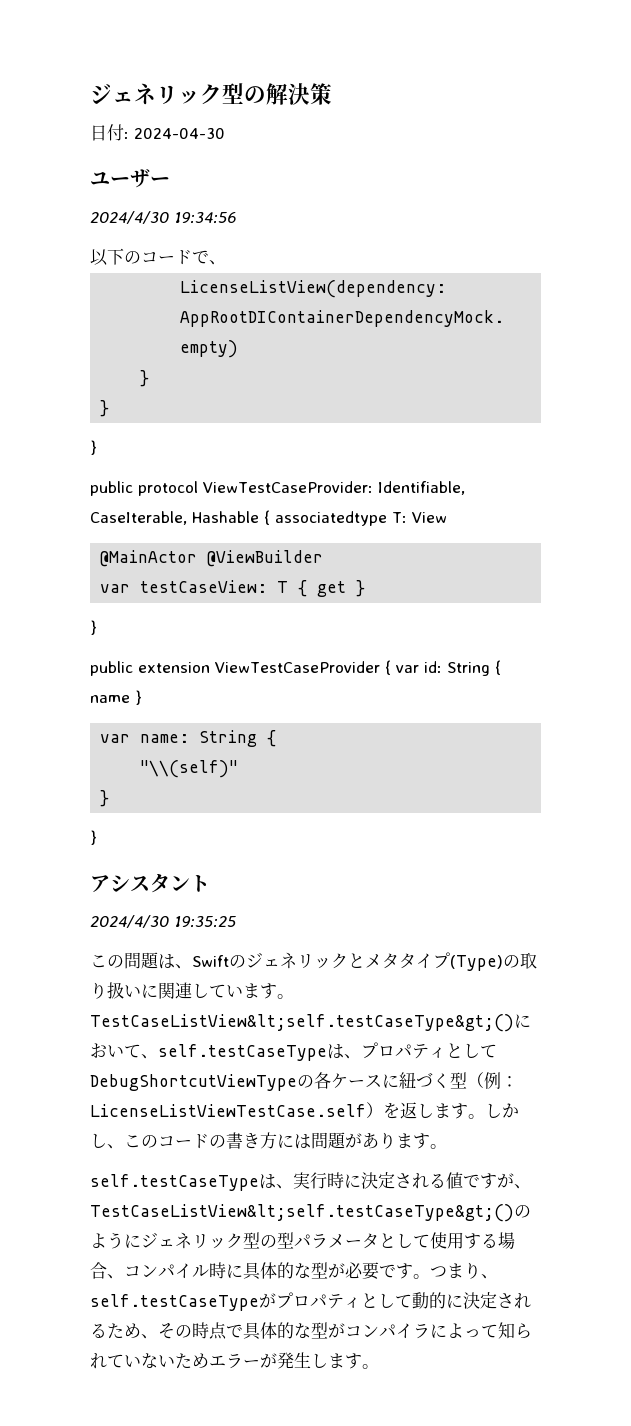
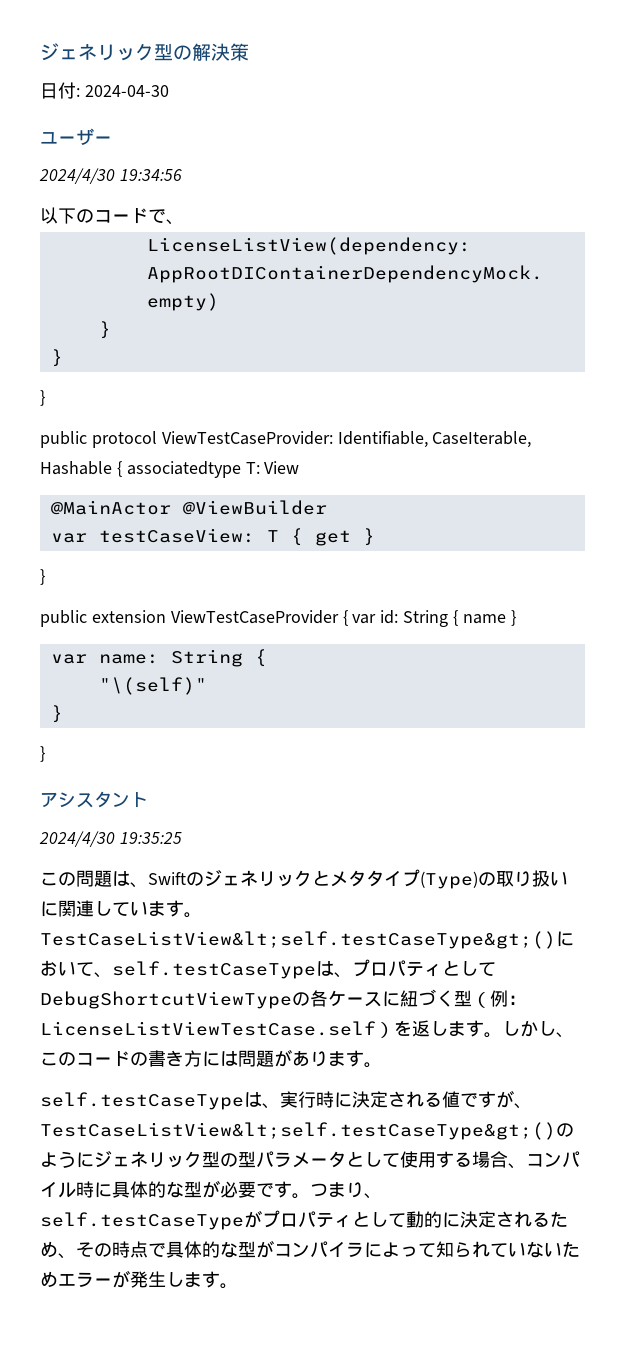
[140,760,239,778] "\\(self)" -> [98,677,207,695] "\(self)"

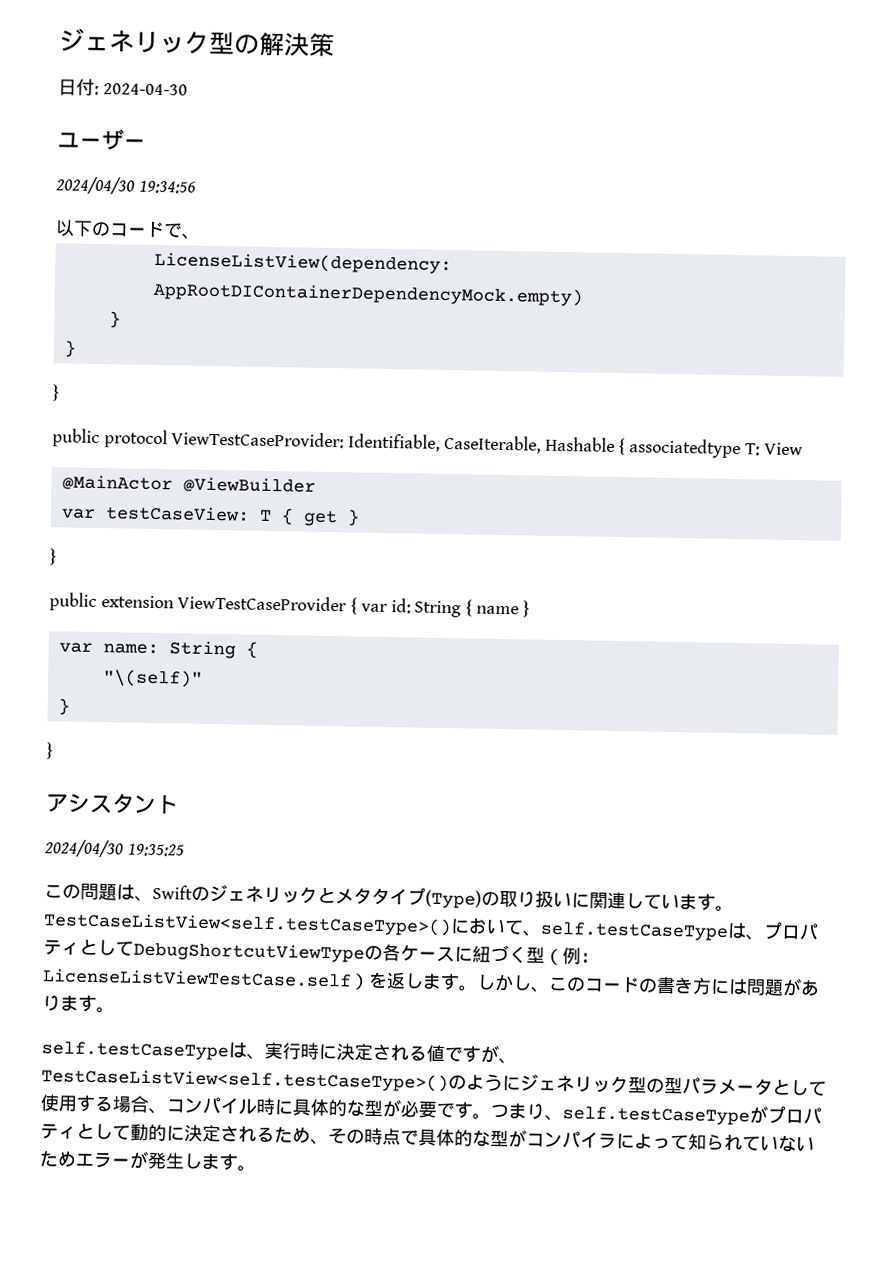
[39,168,115,184] 2024/4/30 -> [55,176,135,195] 2024/04/30
[39,831,115,847] 2024/4/30 -> [44,839,124,858] 2024/04/30
[40,931,556,949] TestCaseListView&lt;self.testCaseType&gt;() -> [43,912,452,937] TestCaseListView<self.testCaseType>()
[40,1122,556,1140] TestCaseListView&lt;self.testCaseType&gt;() -> [41,1068,449,1093] TestCaseListView<self.testCaseType>()

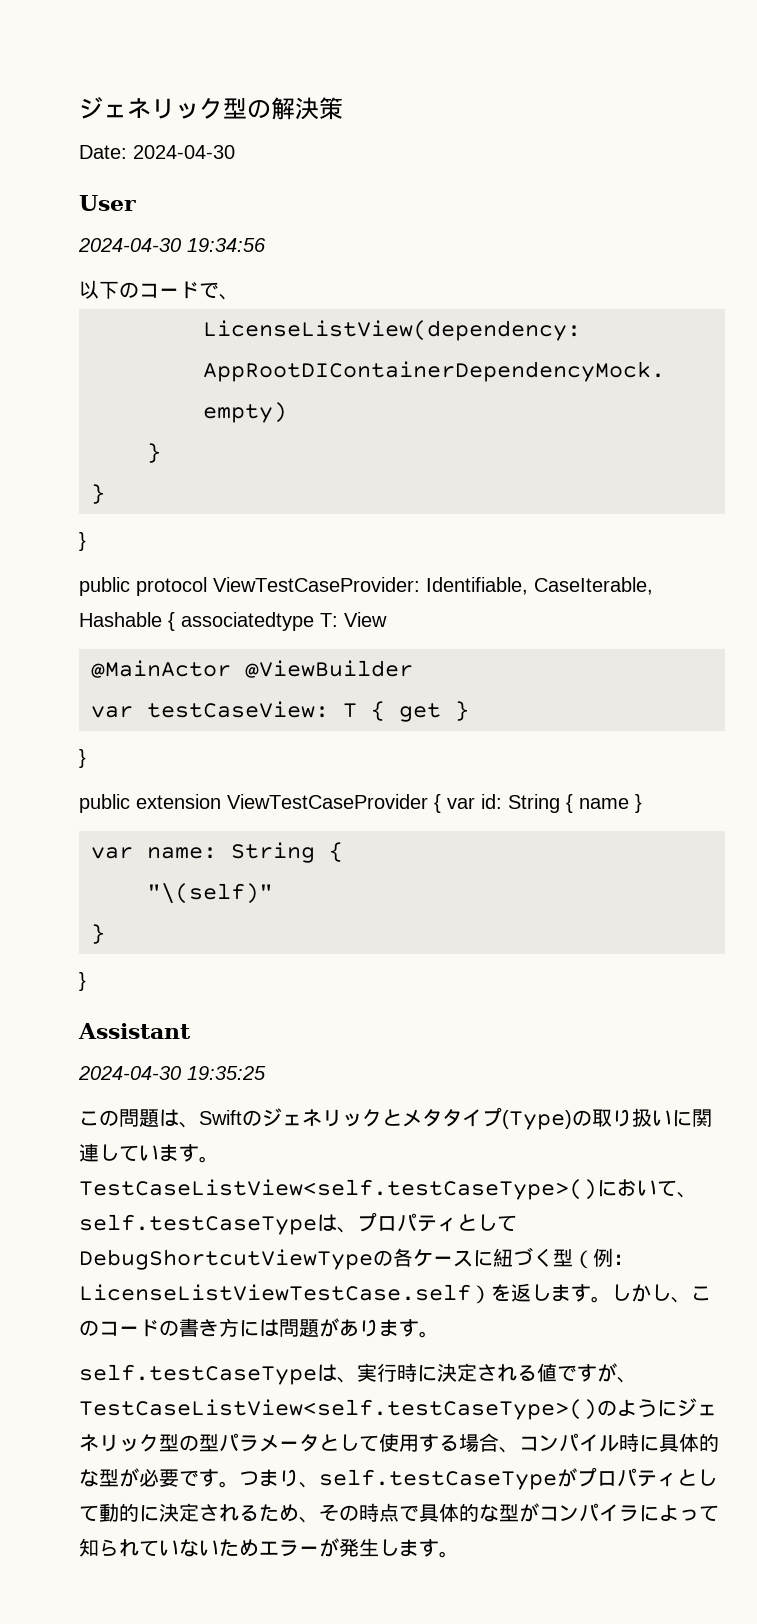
[58,78,99,96] 日付: -> [79,145,127,159] Date:
[57,129,146,151] [55,176,135,195] ユーザー // 2024/04/30 -> [79,195,136,211] [78,238,181,252] User // 2024-04-30
[45,793,179,815] [44,839,124,858] アシスタント // 2024/04/30 -> [78,1023,191,1039] [78,1066,181,1080] Assistant // 2024-04-30

